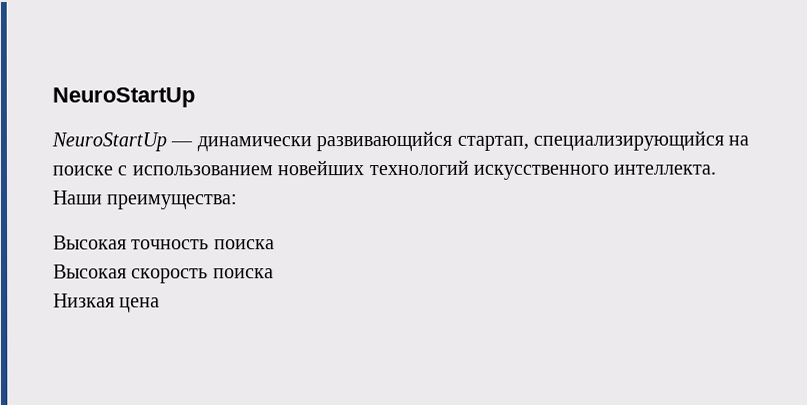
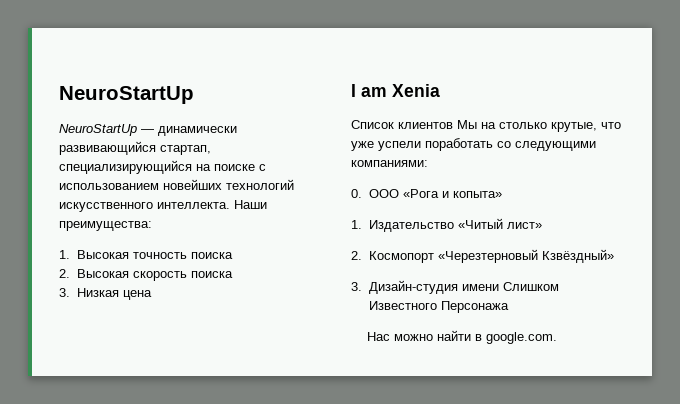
(239, 202) none -> [59,250,70,259] 1.
(275, 244) none -> [59,269,70,278] 2.
(274, 273) none -> [59,288,70,297] 3.
(161, 305) none -> [351,84,440,97] [351,120,621,132] [351,138,596,151] [351,160,428,167] [351,189,502,198] [351,218,542,232] [351,249,614,263] [351,280,559,294] [368,301,509,313] [366,330,557,344] // I am Xenia // Список клиентов Мы на столько крутые, что уже успели поработать со следующими компаниями: // 0. ООО «Рога и копыта» // 1. Издательство «Читый лист» // 2. Космопорт «Черезтерновый Кзвёздный» // 3. Дизайн-студия имени Слишком Известного Персонажа // Нас можно найти в google.com.

